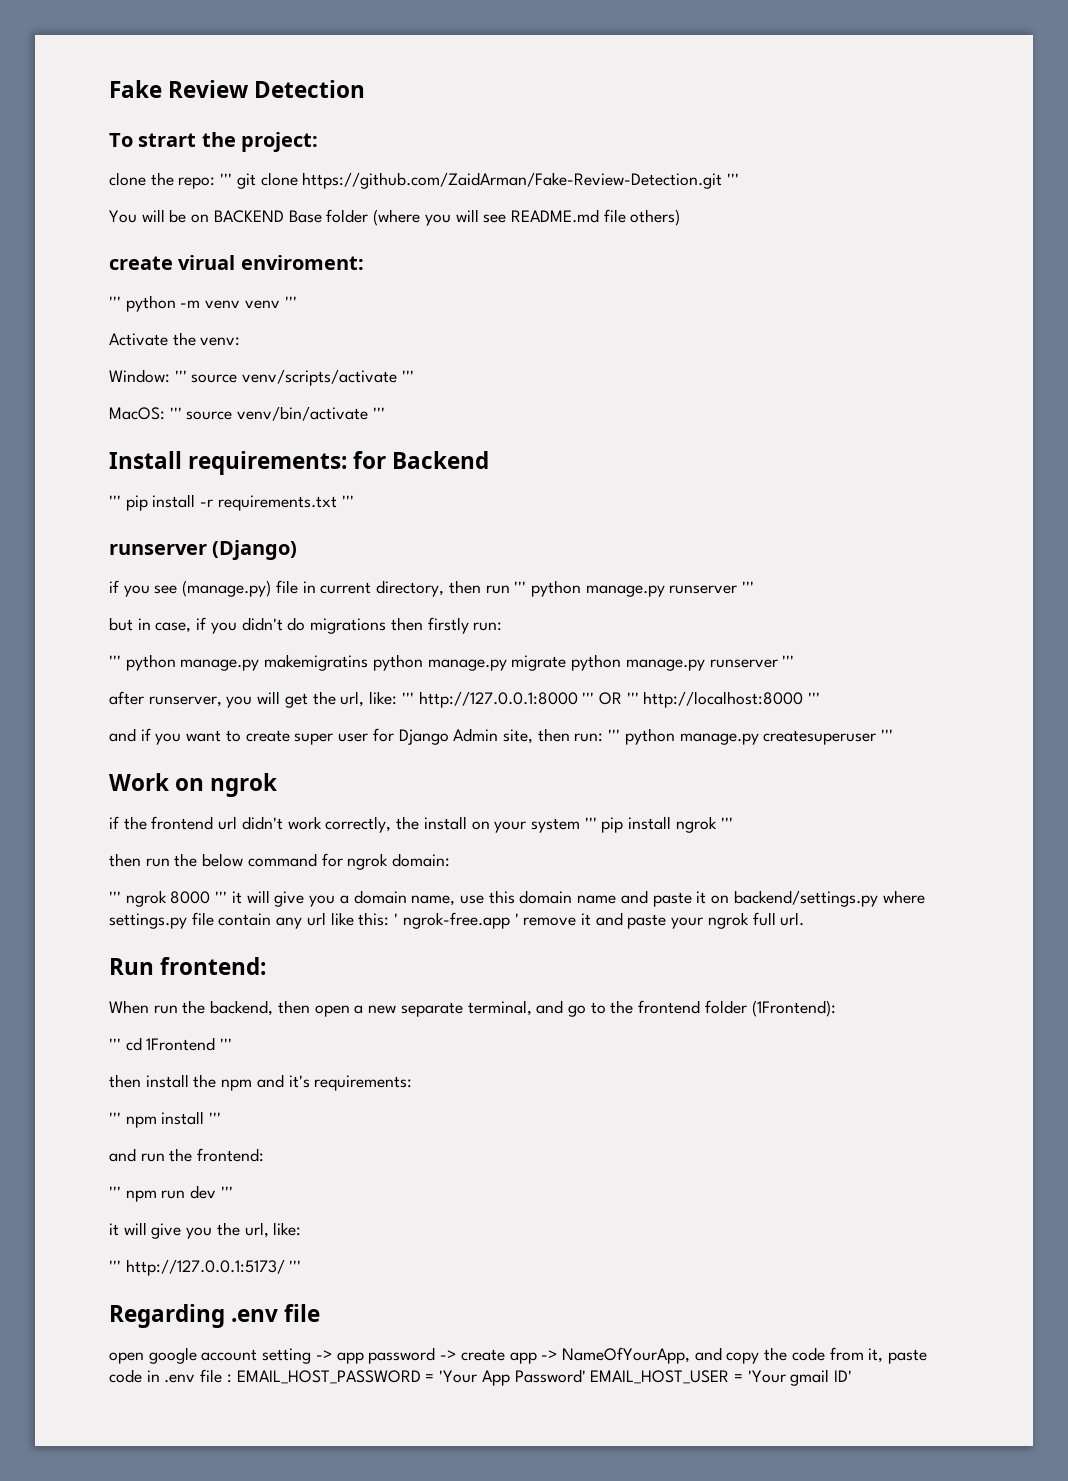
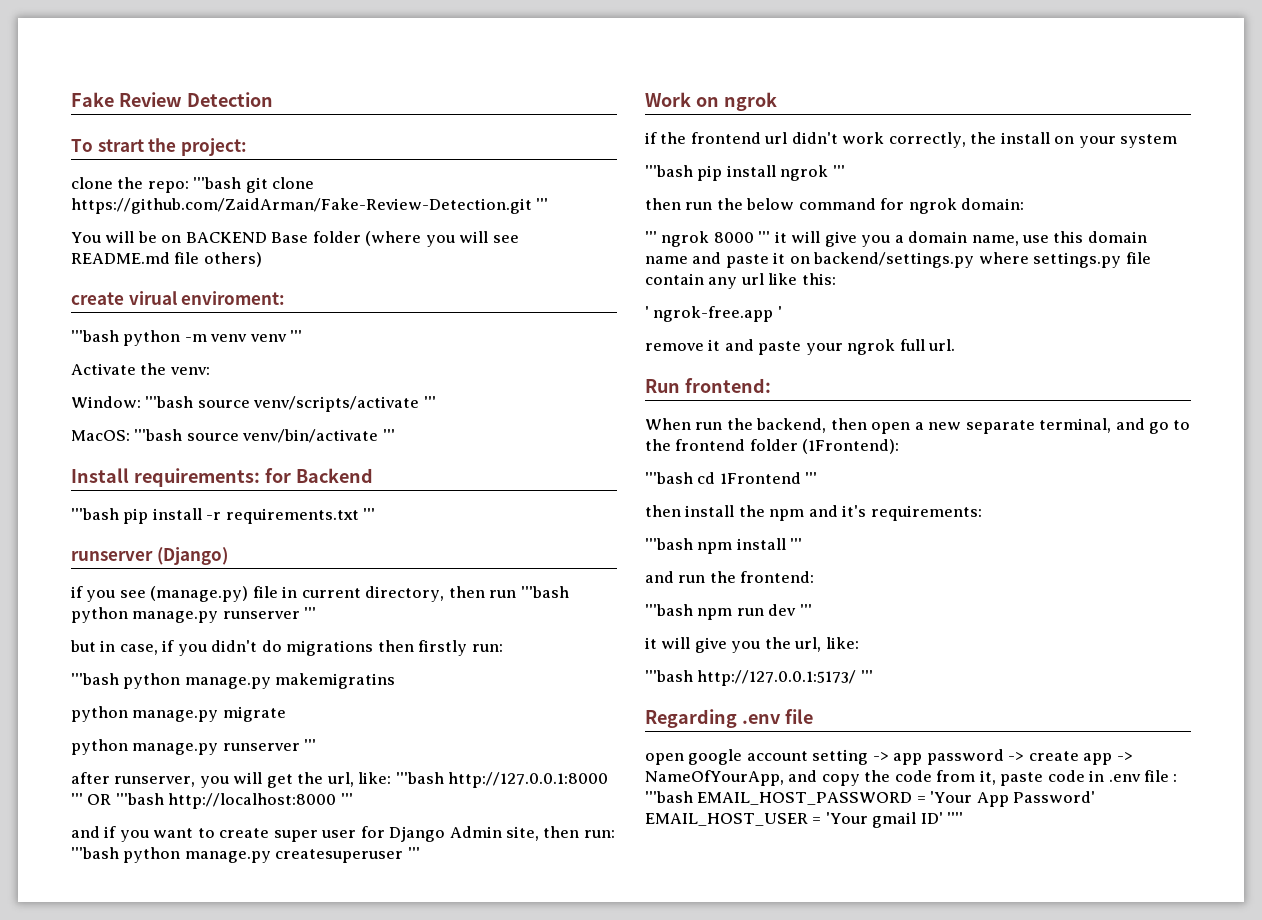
[220,173,233,185] ''' -> [193,177,242,189] '''bash
[109,296,121,308] ''' -> [71,330,119,342] '''bash
[174,370,187,382] ''' -> [145,396,194,408] '''bash
[169,407,182,419] ''' -> [134,429,183,441] '''bash
[109,495,121,507] ''' -> [71,508,119,520] '''bash
[514,581,527,593] ''' -> [520,586,569,598] '''bash
[109,655,121,667] ''' -> [71,673,119,685] '''bash
(369, 662) none -> (396, 681) //
(567, 663) none -> (286, 714) //
[401,692,414,704] ''' -> [395,772,444,784] '''bash
[626,692,639,704] ''' -> [115,793,164,805] '''bash
[608,729,621,741] ''' -> [71,847,119,859] '''bash
[584,817,597,829] ''' -> [645,165,693,177] // '''bash
(390, 919) none -> (836, 279) //
(519, 919) none -> (782, 312) //
[109,1038,121,1050] ''' -> [645,472,693,484] '''bash
[109,1112,121,1124] ''' -> [645,538,693,550] '''bash
[109,1186,121,1198] ''' -> [645,604,693,616] '''bash
[109,1260,121,1272] ''' -> [645,670,693,682] '''bash
(232, 1378) none -> [645,791,693,803] '''bash
(853, 1376) none -> [947,812,964,824] ''''

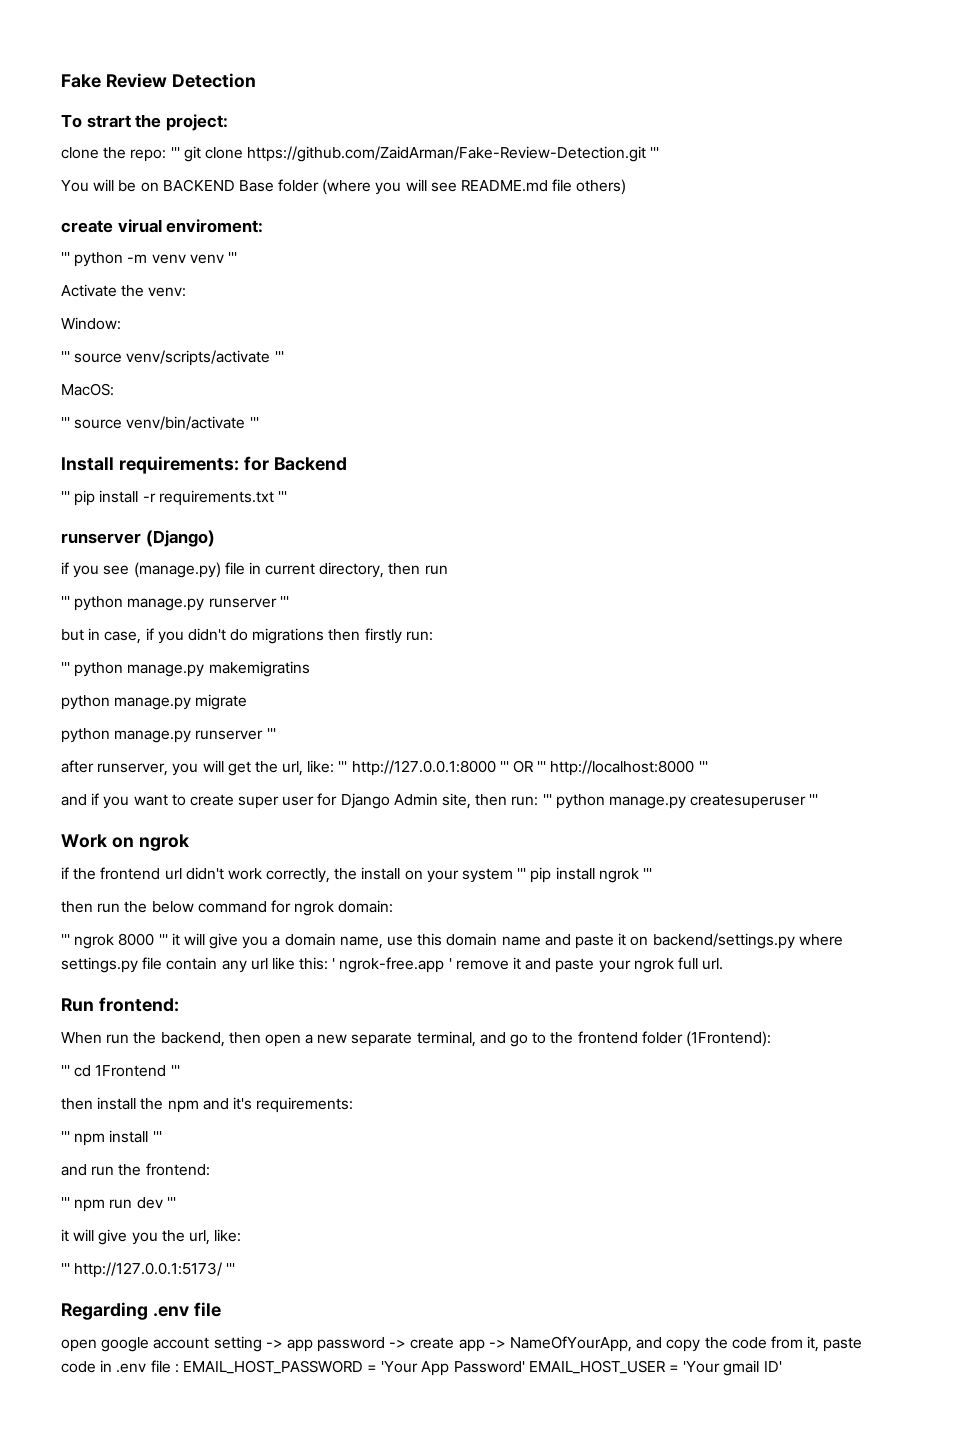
[193,177,242,189] '''bash -> [170,147,180,158] '''
[71,330,119,342] '''bash -> [61,252,70,263] '''
[145,396,194,408] '''bash -> [61,351,70,362] // '''
[134,429,183,441] '''bash -> [61,417,70,428] // '''
[71,508,119,520] '''bash -> [61,491,70,502] '''
[520,586,569,598] '''bash -> [61,596,70,607] // '''
[71,673,119,685] '''bash -> [61,662,70,673] '''
[395,772,444,784] '''bash -> [338,761,348,772] '''
[115,793,164,805] '''bash -> [537,761,547,772] '''
[71,847,119,859] '''bash -> [542,794,552,805] '''
[645,165,693,177] // '''bash -> [517,868,527,879] '''
(836, 279) // -> (329, 963) none
(782, 312) // -> (452, 963) none
[645,472,693,484] '''bash -> [61,1065,70,1076] '''
[645,538,693,550] '''bash -> [61,1131,70,1142] '''
[645,604,693,616] '''bash -> [61,1197,70,1208] '''
[645,670,693,682] '''bash -> [61,1263,70,1274] '''
[645,791,693,803] '''bash -> (179, 1368) none
[947,812,964,824] '''' -> (782, 1366) none

